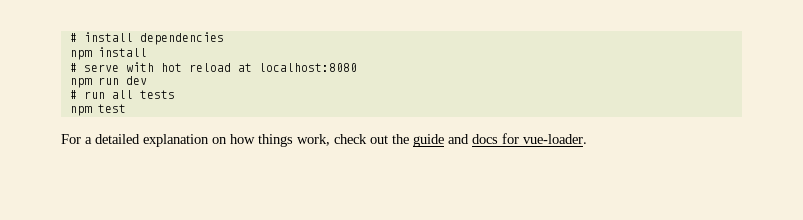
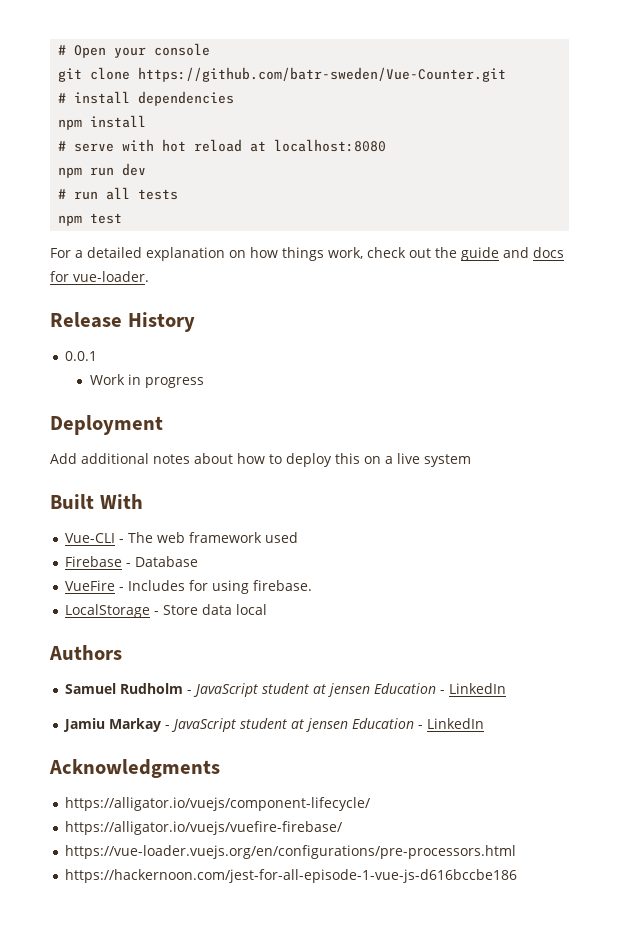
[69,33,77,42] # -> [58,43,211,58] [58,67,507,82] [58,93,67,103] # Open your console // git clone https://github.com/batr-sweden/Vue-Counter.git // #
(587, 139) none -> [50,312,195,332] [65,351,98,361] [90,374,205,388] [50,415,163,435] [50,453,471,467] [50,494,143,509] [65,532,299,543] [65,556,199,567] [65,580,313,594] [65,604,268,618] [49,645,122,660] [65,683,507,697] [63,718,485,732] [49,759,220,778] [65,797,371,811] [65,821,343,835] [65,845,517,859] [65,869,518,883] // Release History // 0.0.1 // Work in progress // Deployment // Add additional notes about how to deploy this on a live system // Built With // Vue-CLI - The web framework used // Firebase - Database // VueFire - Includes for using firebase. // LocalStorage - Store data local // Authors // Samuel Rudholm - JavaScript student at jensen Education - LinkedIn // Jamiu Markay - JavaScript student at jensen Education - LinkedIn // Acknowledgments // https://alligator.io/vuejs/component-lifecycle/ // https://alligator.io/vuejs/vuefire-firebase/ // https://vue-loader.vuejs.org/en/configurations/pre-processors.html // https://hackernoon.com/jest-for-all-episode-1-vue-js-d616bccbe186

